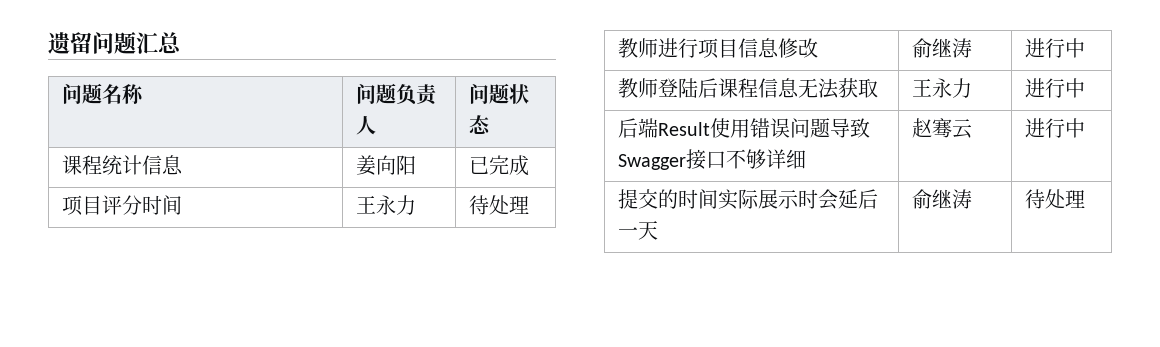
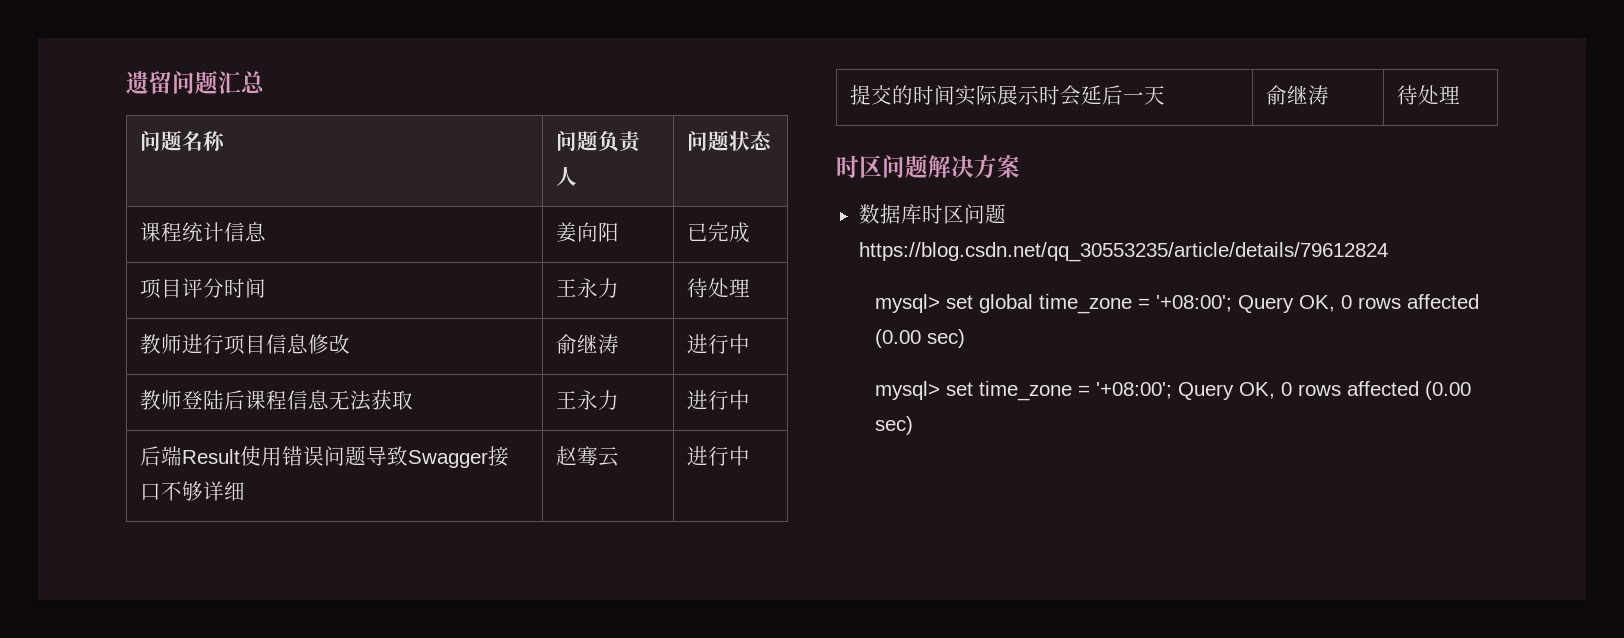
(1086, 199) none -> [836,154,1020,178] [858,204,1006,224] [858,242,1388,262] [875,294,1480,314] [875,329,966,348] [875,381,1472,401] [875,416,914,435] // 时区问题解决方案 // 数据库时区问题https://blog.csdn.net/qq_30553235/article/details/79612824 // mysql> set global time_zone = '+08:00'; Query OK, 0 rows affected (0.00 sec) // mysql> set time_zone = '+08:00'; Query OK, 0 rows affected (0.00 sec)

